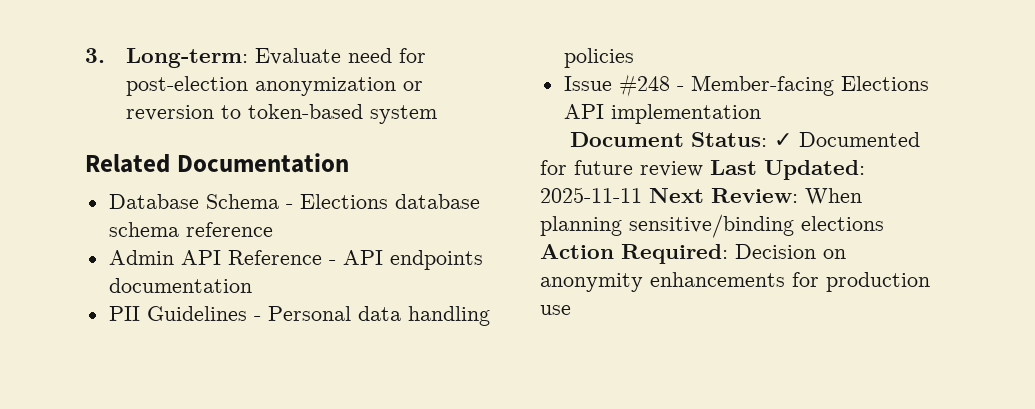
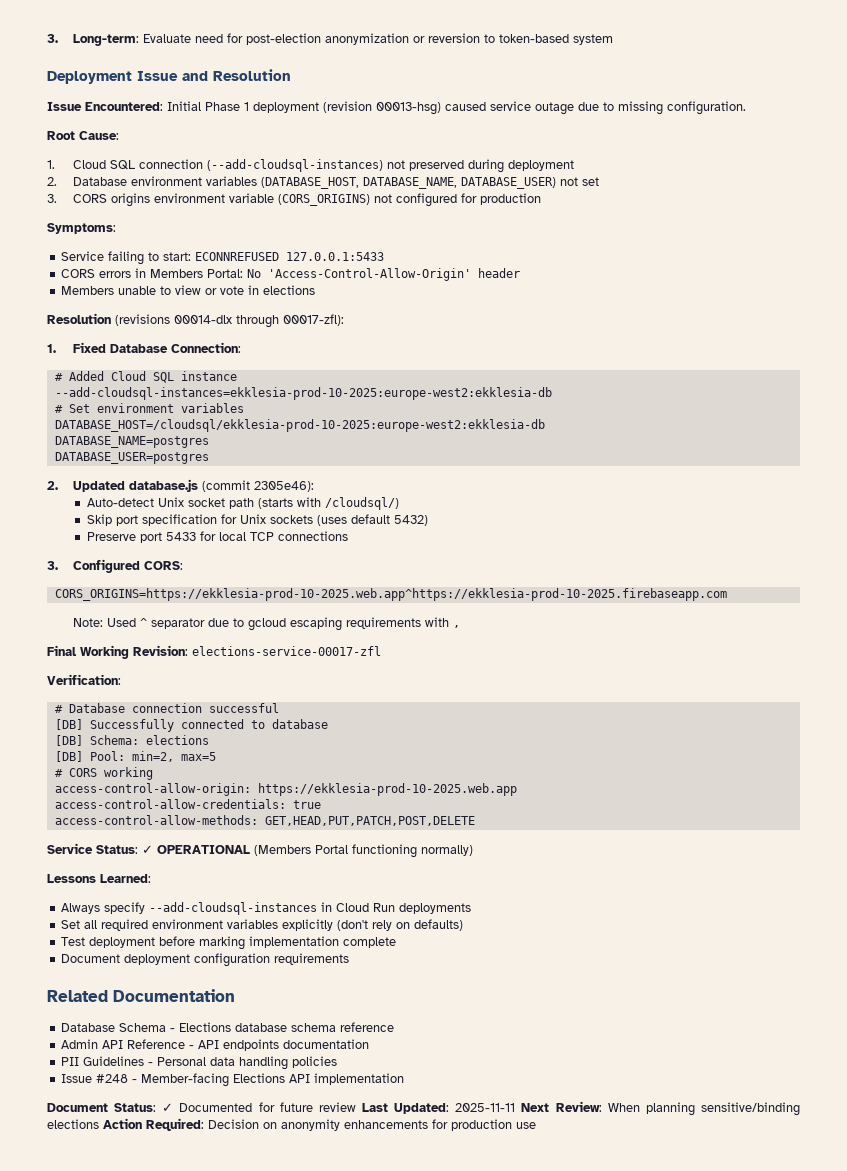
(437, 114) none -> [47,69,291,84] [47,101,746,115] [47,131,119,140] [47,159,574,173] [47,176,599,189] [47,193,541,207] [47,223,116,234] [61,251,385,265] [61,268,521,281] [61,285,316,295] [47,313,344,328] [47,342,241,353] [54,371,237,383] [54,387,552,400] [54,403,244,413] [54,419,545,432] [54,436,209,448] [54,452,209,464] [47,479,314,492] [86,497,399,510] [86,514,428,526] [86,531,348,543] [47,559,183,573] [54,588,727,601] [72,617,460,631] [47,645,381,659] [47,674,121,685] [54,703,279,713] [54,719,328,732] [54,735,209,746] [54,751,216,762] [54,767,153,780] [54,783,517,796] [54,799,321,809] [54,815,475,826] [47,843,473,858] [47,874,151,883] [61,902,472,915] [61,919,464,931] [61,936,397,950] [61,953,350,967] // Deployment Issue and Resolution // Issue Encountered: Initial Phase 1 deployment (revision 00013-hsg) caused service outage due to missing configuration. // Root Cause: // 1. Cloud SQL connection (--add-cloudsql-instances) not preserved during deployment // 2. Database environment variables (DATABASE_HOST, DATABASE_NAME, DATABASE_USER) not set // 3. CORS origins environment variable (CORS_ORIGINS) not configured for production // Symptoms: // Service failing to start: ECONNREFUSED 127.0.0.1:5433 // CORS errors in Members Portal: No 'Access-Control-Allow-Origin' header // Members unable to view or vote in elections // Resolution (revisions 00014-dlx through 00017-zfl): // 1. Fixed Database Connection: // # Added Cloud SQL instance // --add-cloudsql-instances=ekklesia-prod-10-2025:europe-west2:ekklesia-db // # Set environment variables // DATABASE_HOST=/cloudsql/ekklesia-prod-10-2025:europe-west2:ekklesia-db // DATABASE_NAME=postgres // DATABASE_USER=postgres // 2. Updated database.js (commit 2305e46): // Auto-detect Unix socket path (starts with /cloudsql/) // Skip port specification for Unix sockets (uses default 5432) // Preserve port 5433 for local TCP connections // 3. Configured CORS: // CORS_ORIGINS=https://ekklesia-prod-10-2025.web.app^https://ekklesia-prod-10-2025.firebaseapp.com // Note: Used ^ separator due to gcloud escaping requirements with , // Final Working Revision: elections-service-00017-zfl // Verification: // # Database connection successful // [DB] Successfully connected to database // [DB] Schema: elections // [DB] Pool: min=2, max=5 // # CORS working // access-control-allow-origin: https://ekklesia-prod-10-2025.web.app // access-control-allow-credentials: true // access-control-allow-methods: GET,HEAD,PUT,PATCH,POST,DELETE // Service Status: ✓ OPERATIONAL (Members Portal functioning normally) // Lessons Learned: // Always specify --add-cloudsql-instances in Cloud Run deployments // Set all required environment variables explicitly (don't rely on defaults) // Test deployment before marking implementation complete // Document deployment configuration requirements

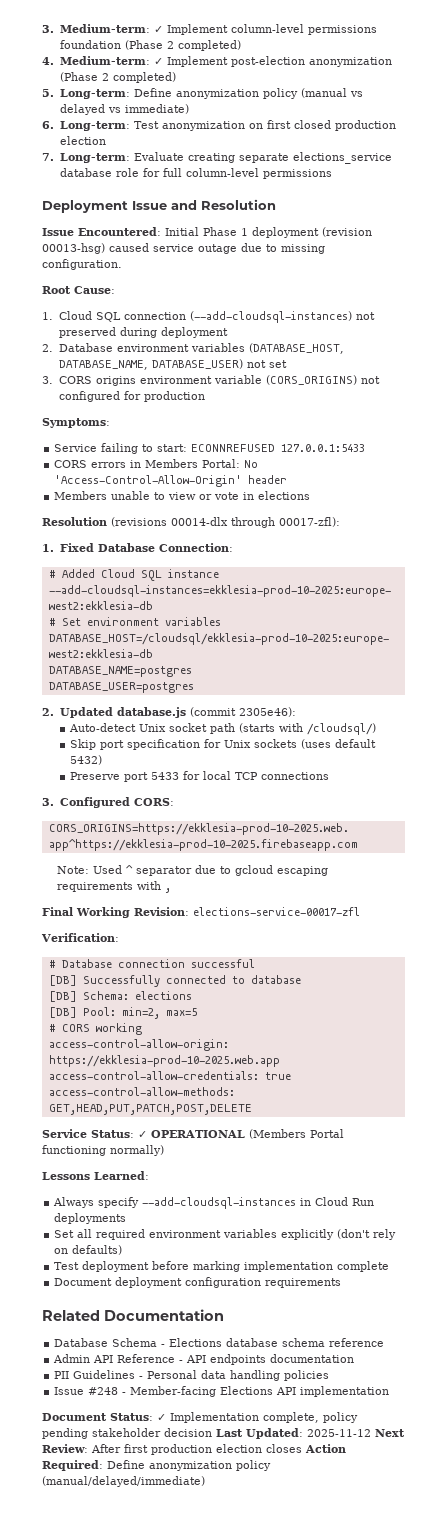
[47,33,613,46] 3. Long-term: Evaluate need for post-election anonymization or reversion to token-based system -> [42,24,377,35] [59,40,241,51] [42,56,392,67] [59,72,176,83] [42,88,363,99] [59,104,189,115] [42,120,396,131] [59,136,106,145] [42,152,392,164] [59,168,332,179] 3. Medium-term: ✓ Implement column-level permissions foundation (Phase 2 completed) // 4. Medium-term: ✓ Implement post-election anonymization (Phase 2 completed) // 5. Long-term: Define anonymization policy (manual vs delayed vs immediate) // 6. Long-term: Test anonymization on first closed production election // 7. Long-term: Evaluate creating separate elections_service database role for full column-level permissions
[179,1102,356,1112] Documented for future review -> [170,1412,358,1423] [42,1428,212,1439] Implementation complete, policy pending stakeholder decision
[455,1103,516,1112] 2025-11-11 -> [307,1429,371,1437] 2025-11-12
[607,1102,800,1116] [47,1118,536,1131] When planning sensitive/binding elections Action Required: Decision on anonymity enhancements for production use -> [91,1444,346,1455] [42,1460,271,1471] [42,1476,205,1487] After first production election closes Action Required: Define anonymization policy (manual/delayed/immediate)

